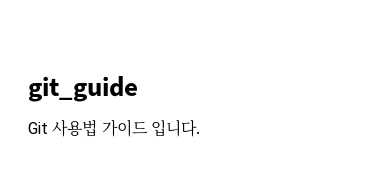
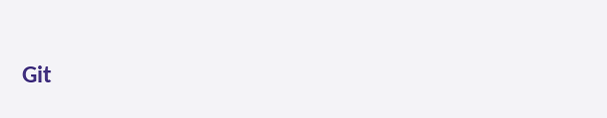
[28,76,138,102] [28,119,200,137] git_guide // Git 사용법 가이드 입니다. -> [22,65,52,83] Git

